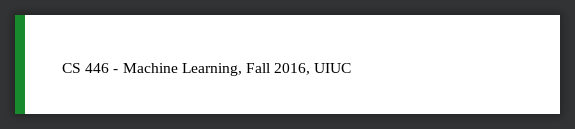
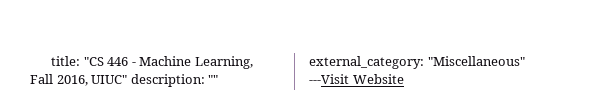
[62,63,81,73] CS -> [51,56,104,66] title: "CS
[314,63,352,73] UIUC -> [91,74,219,87] [309,56,525,69] [309,74,404,84] UIUC" description: "" external_category: "Miscellaneous" ---Visit Website

